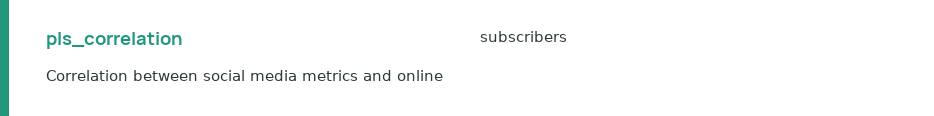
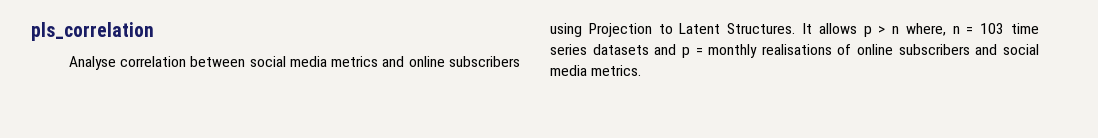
[46,70,128,81] Correlation -> [68,56,187,70] Analyse correlation
(567, 36) none -> [550,23,1039,37] [550,44,1039,58] [550,65,642,76] using Projection to Latent Structures. It allows p > n where, n = 103 time series datasets and p = monthly realisations of online subscribers and social media metrics.

